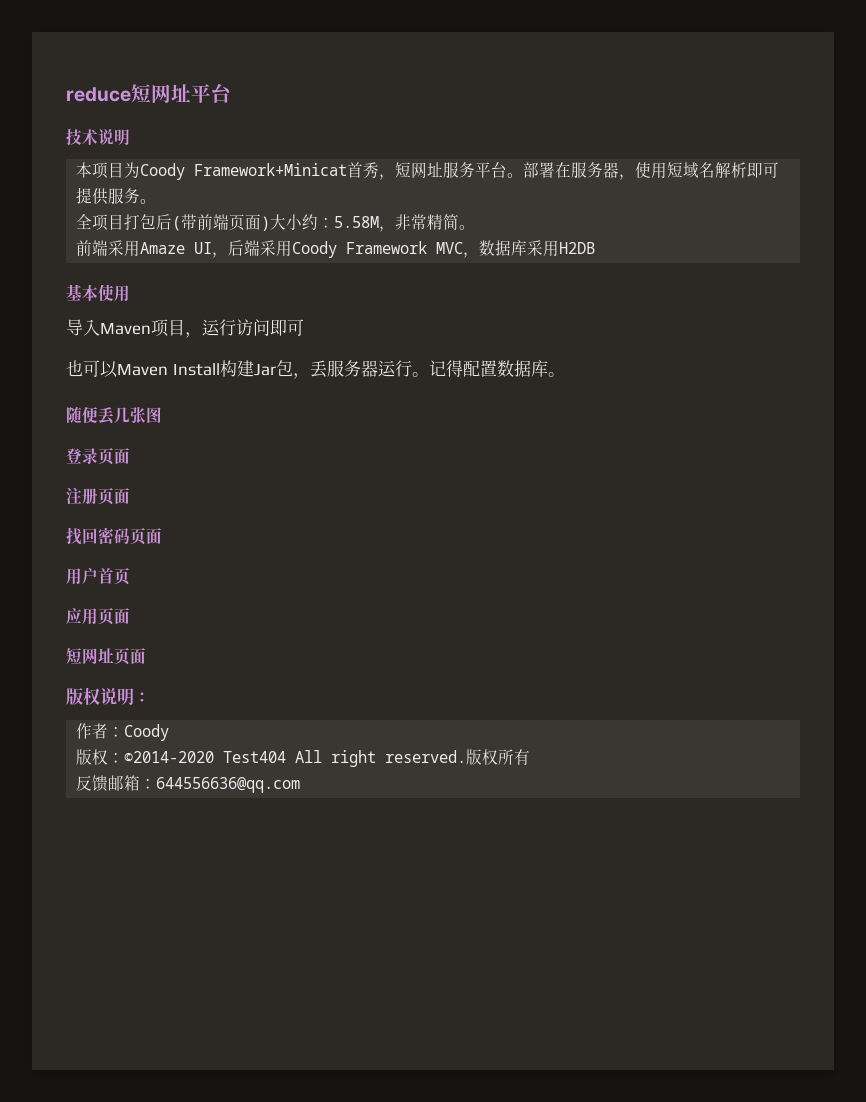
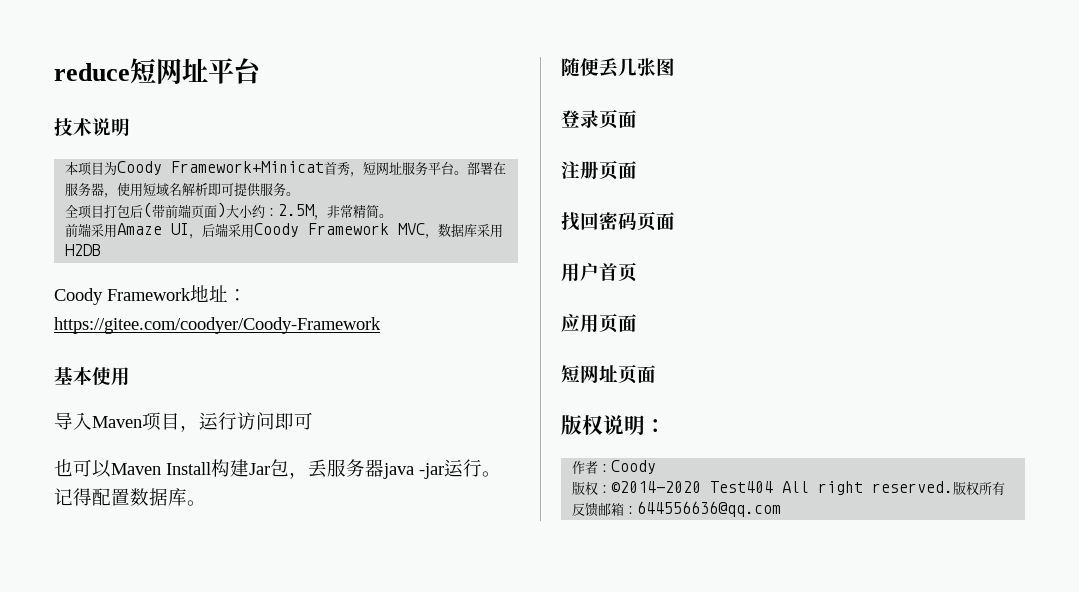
[334,216,380,228] 5.58M -> [278,204,315,216] 2.5M
(596, 248) none -> [54,285,247,305] [54,317,381,334] // Coody Framework地址：https://gitee.com/coodyer/Coody-Framework
(378, 368) none -> [383,463,444,479] java -jar

